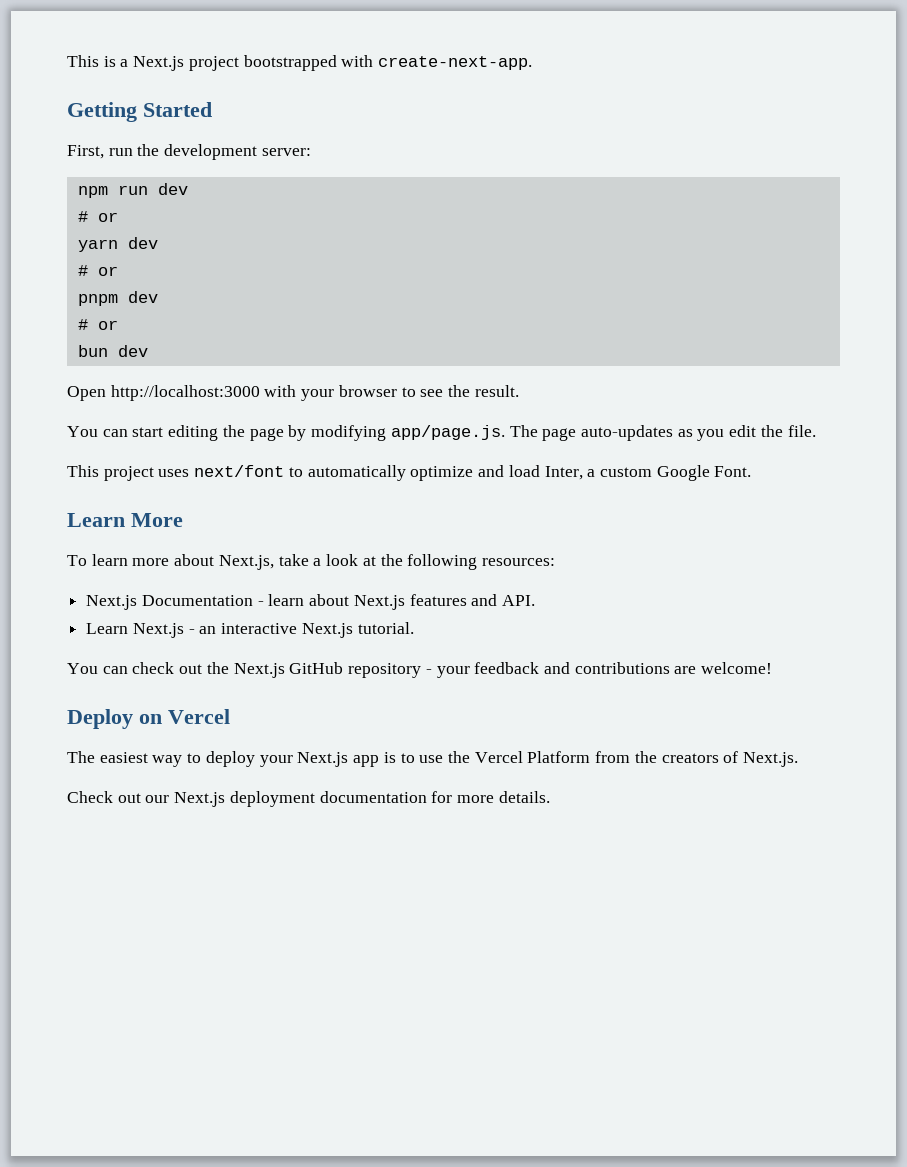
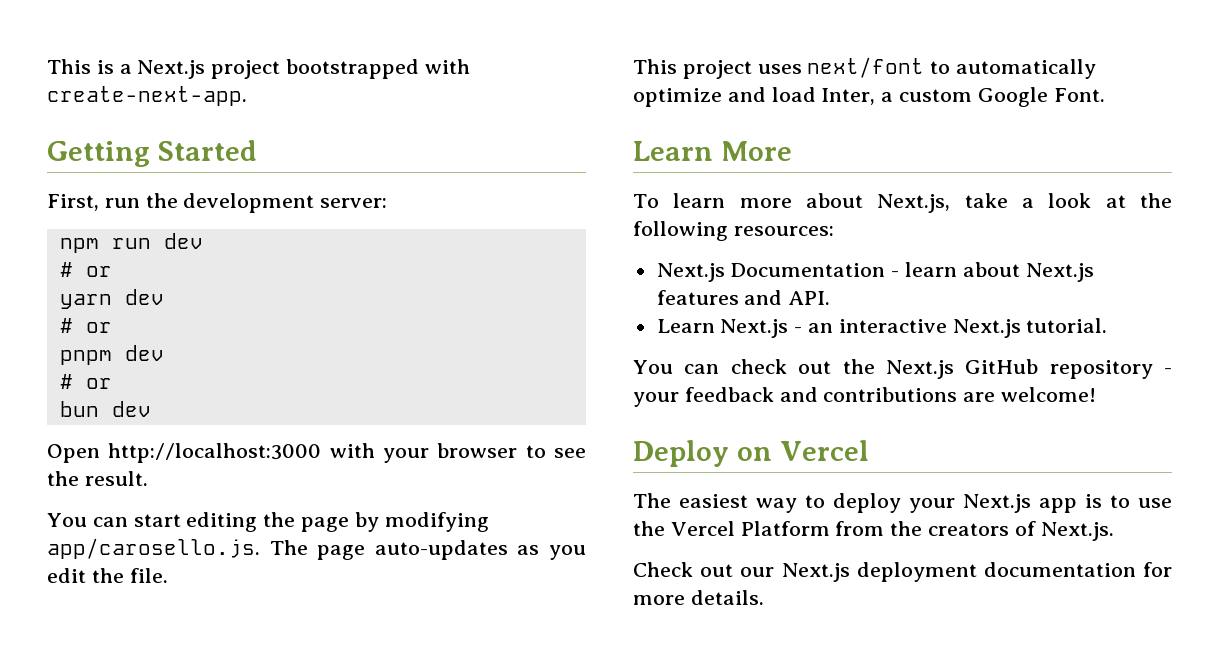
[390,425,505,440] app/page.js. -> [47,538,260,559] app/carosello.js.

